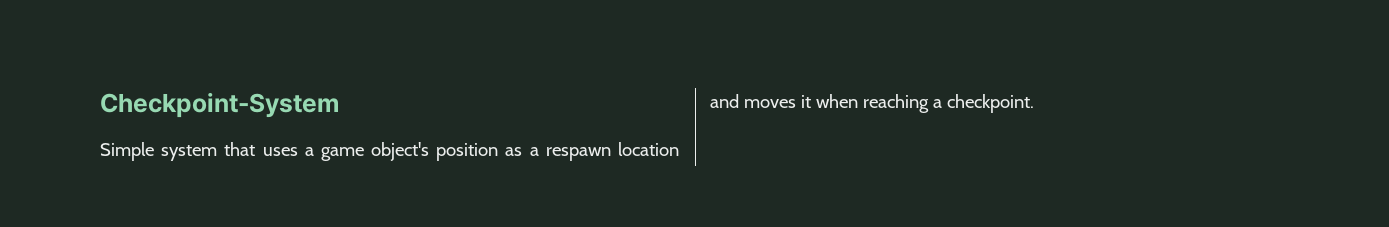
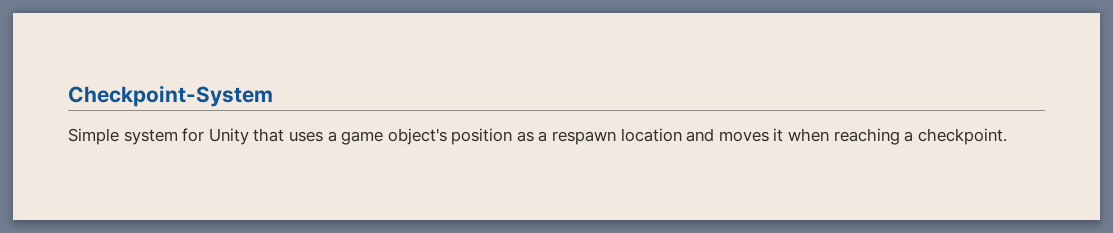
(218, 153) none -> [182,128,249,145] for Unity

